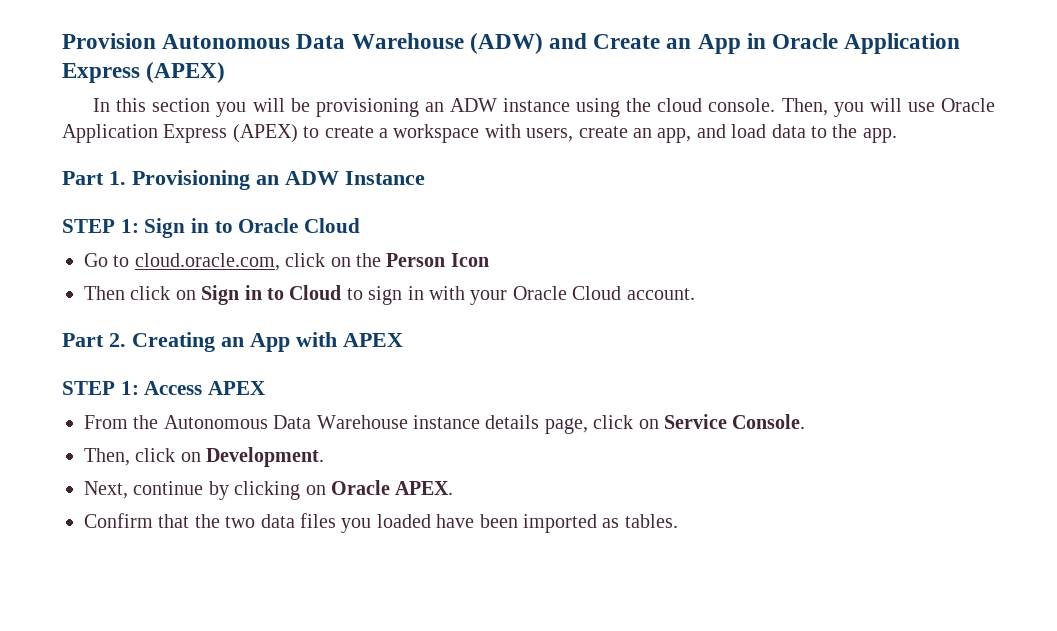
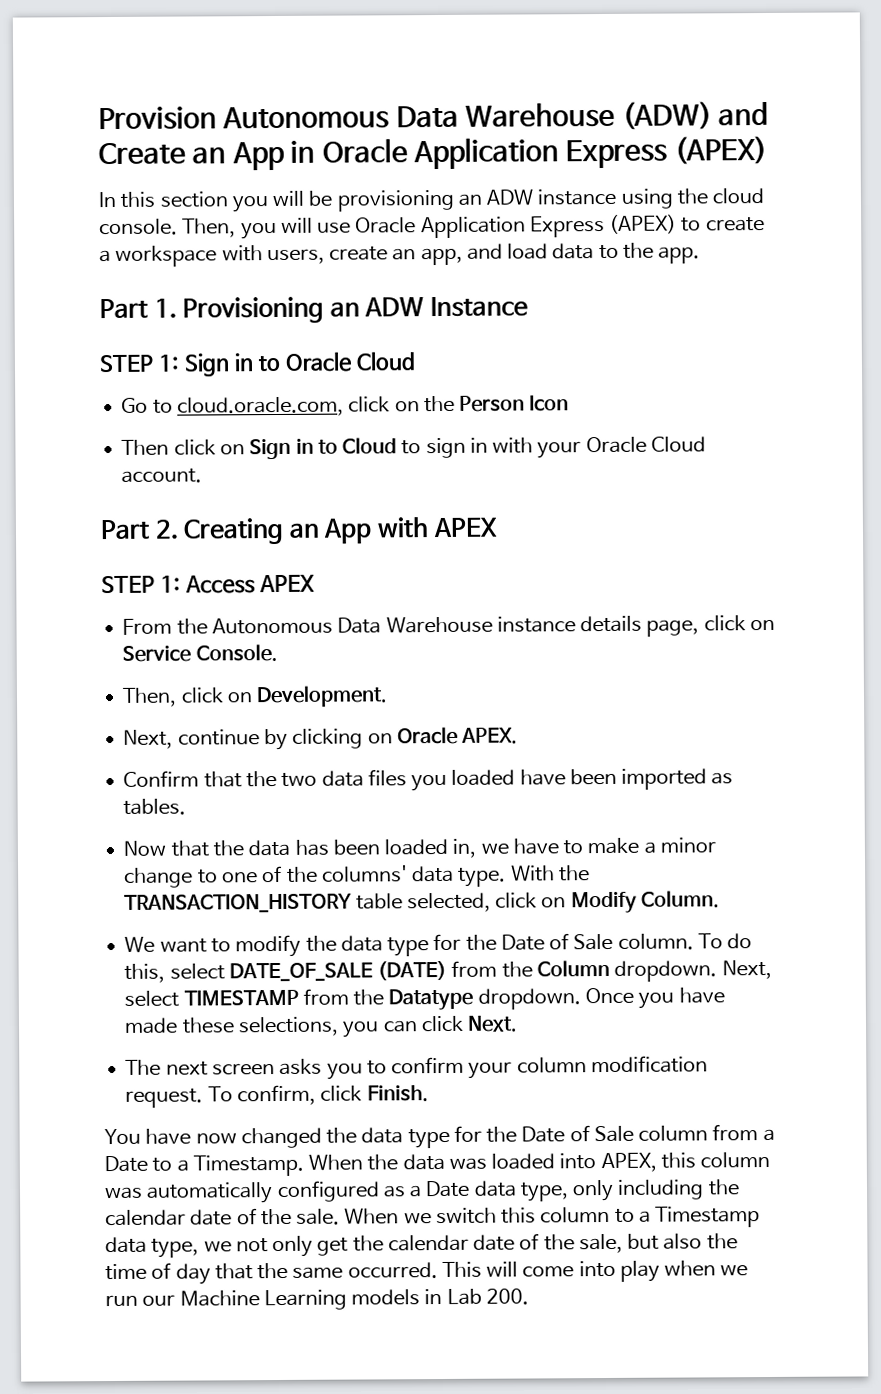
(678, 521) none -> [123,837,716,858] [124,865,590,888] [124,890,720,914] [124,933,753,958] [124,959,772,983] [124,987,725,1011] [124,1015,519,1038] [125,1055,708,1080] [125,1084,429,1108] [104,1124,775,1149] [104,1151,771,1177] [104,1179,740,1204] [105,1206,761,1228] [105,1233,738,1258] [105,1260,749,1285] [105,1288,529,1311] // Now that the data has been loaded in, we have to make a minor change to one of the columns' data type. With the TRANSACTION_HISTORY table selected, click on Modify Column. // We want to modify the data type for the Date of Sale column. To do this, select DATE_OF_SALE (DATE) from the Column dropdown. Next, select TIMESTAMP from the Datatype dropdown. Once you have made these selections, you can click Next. // The next screen asks you to confirm your column modification request. To confirm, click Finish. // You have now changed the data type for the Date of Sale column from a Date to a Timestamp. When the data was loaded into APEX, this column was automatically configured as a Date data type, only including the calendar date of the sale. When we switch this column to a Timestamp data type, we not only get the calendar date of the sale, but also the time of day that the same occurred. This will come into play when we run our Machine Learning models in Lab 200.

